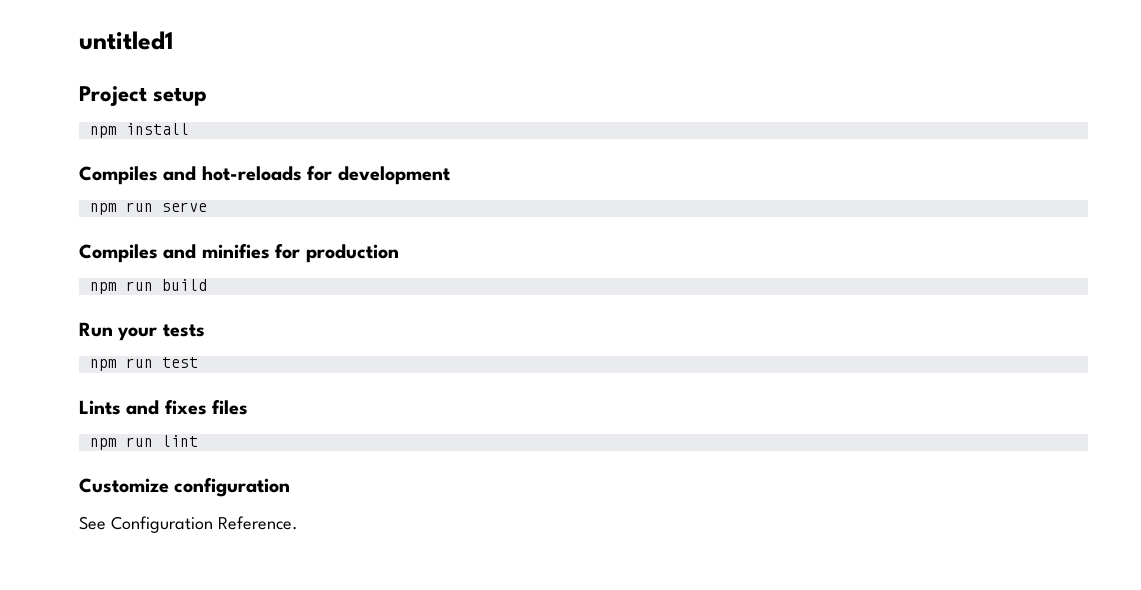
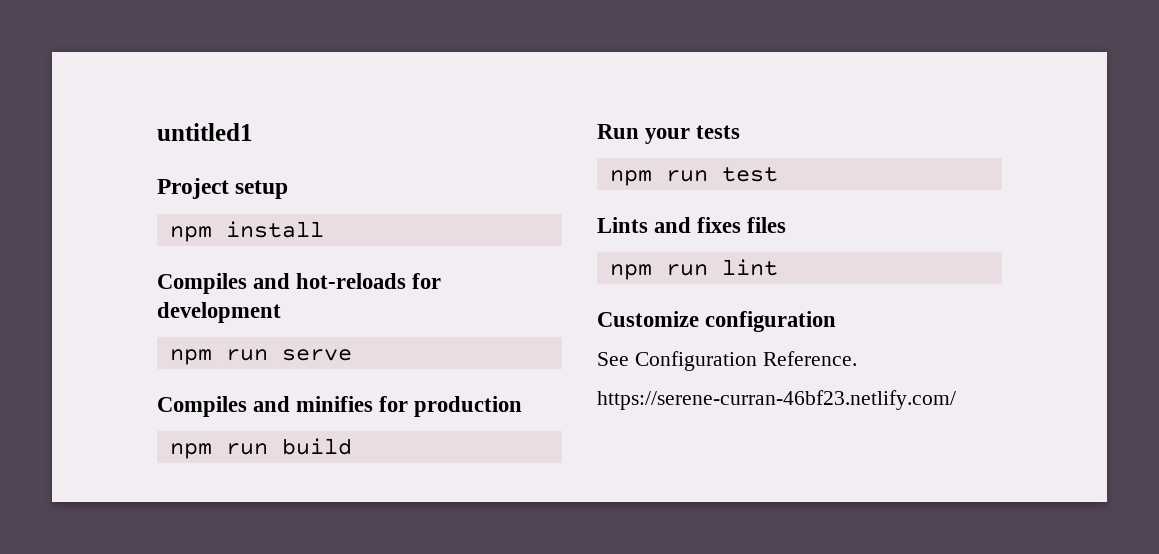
(298, 523) none -> [597,390,956,410] // https://serene-curran-46bf23.netlify.com/

